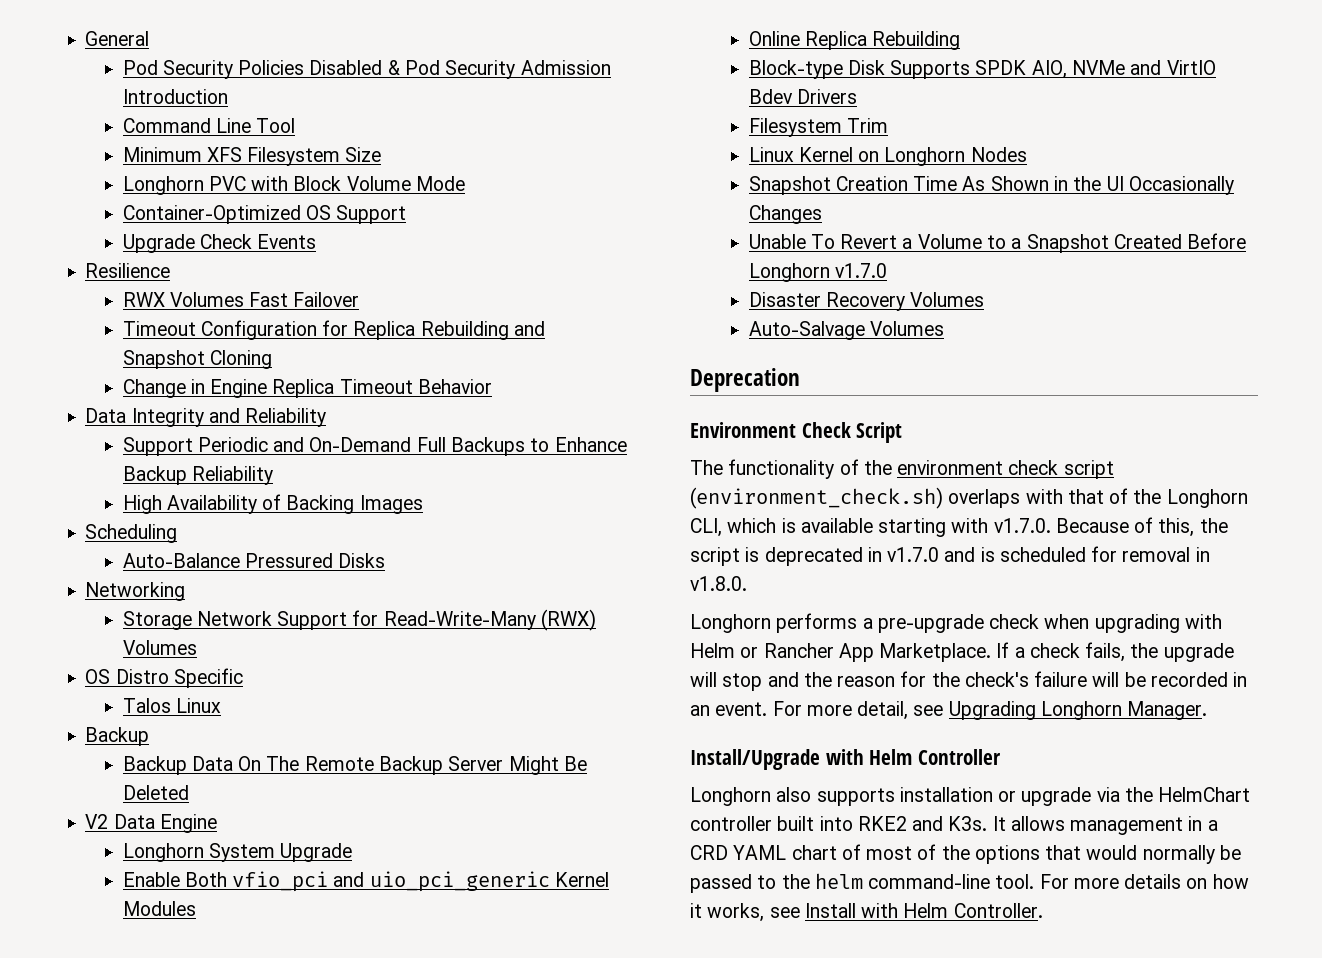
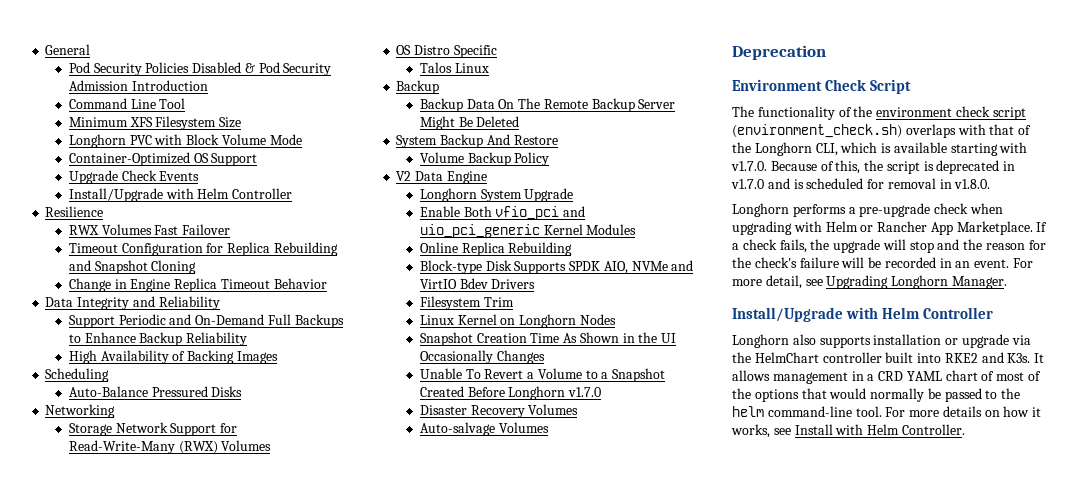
(317, 241) none -> [68,188,293,202] // Install/Upgrade with Helm Controller
(189, 792) none -> [396,134,558,148] [419,152,550,166] // System Backup And Restore // Volume Backup Policy
[748,321,865,340] Auto-Salvage -> [419,422,495,436] Auto-salvage

